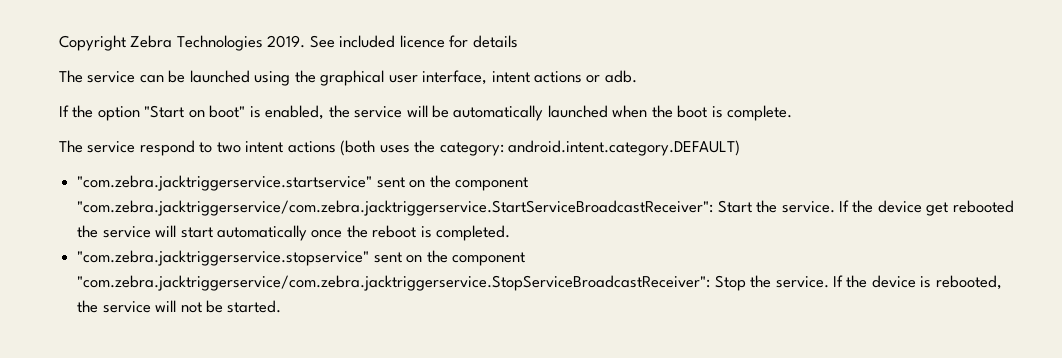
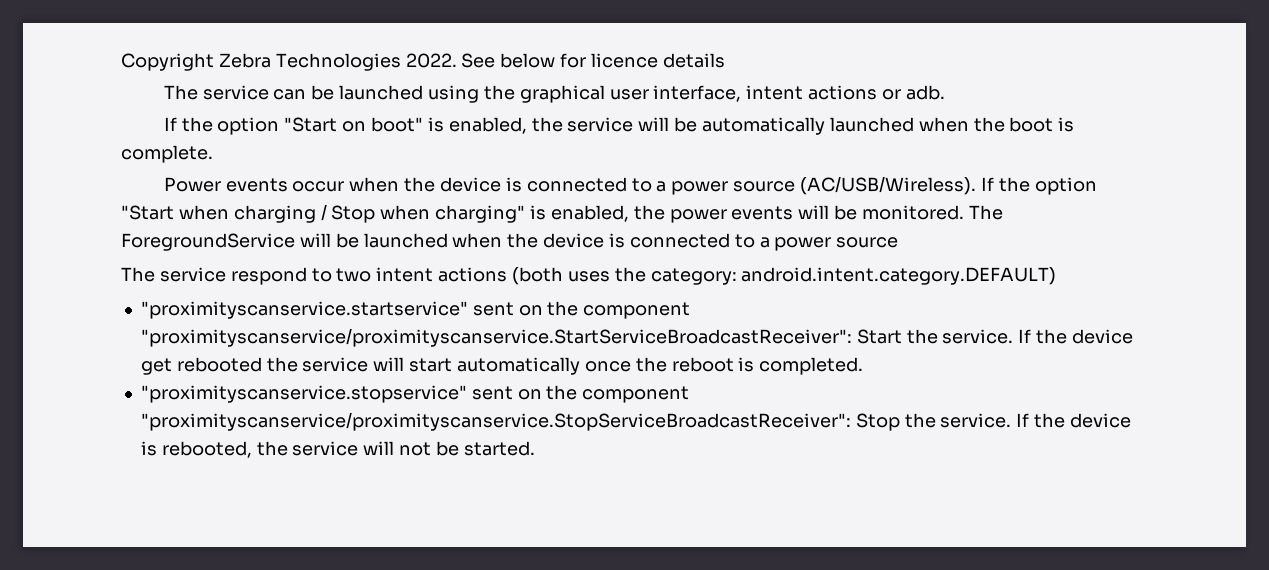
[267,35,469,48] 2019. See included licence for -> [405,53,659,68] 2022. See below for licence
(793, 113) none -> [163,176,1097,195] [121,204,1003,223] [121,233,899,251] // Power events occur when the device is connected to a power source (AC/USB/Wireless). If the option "Start when charging / Stop when charging" is enabled, the power events will be monitored. The ForegroundService will be launched when the device is connected to a power source
[77,175,528,191] [77,200,714,216] "com.zebra.jacktriggerservice.startservice" sent on the component "com.zebra.jacktriggerservice/com.zebra.jacktriggerservice.StartServiceBroadcastReceiver": -> [140,301,691,319] [140,328,852,347] "proximityscanservice.startservice" sent on the component "proximityscanservice/proximityscanservice.StartServiceBroadcastReceiver":
[77,250,525,266] [77,275,711,291] "com.zebra.jacktriggerservice.stopservice" sent on the component "com.zebra.jacktriggerservice/com.zebra.jacktriggerservice.StopServiceBroadcastReceiver": -> [140,385,690,403] [140,412,851,431] "proximityscanservice.stopservice" sent on the component "proximityscanservice/proximityscanservice.StopServiceBroadcastReceiver":

